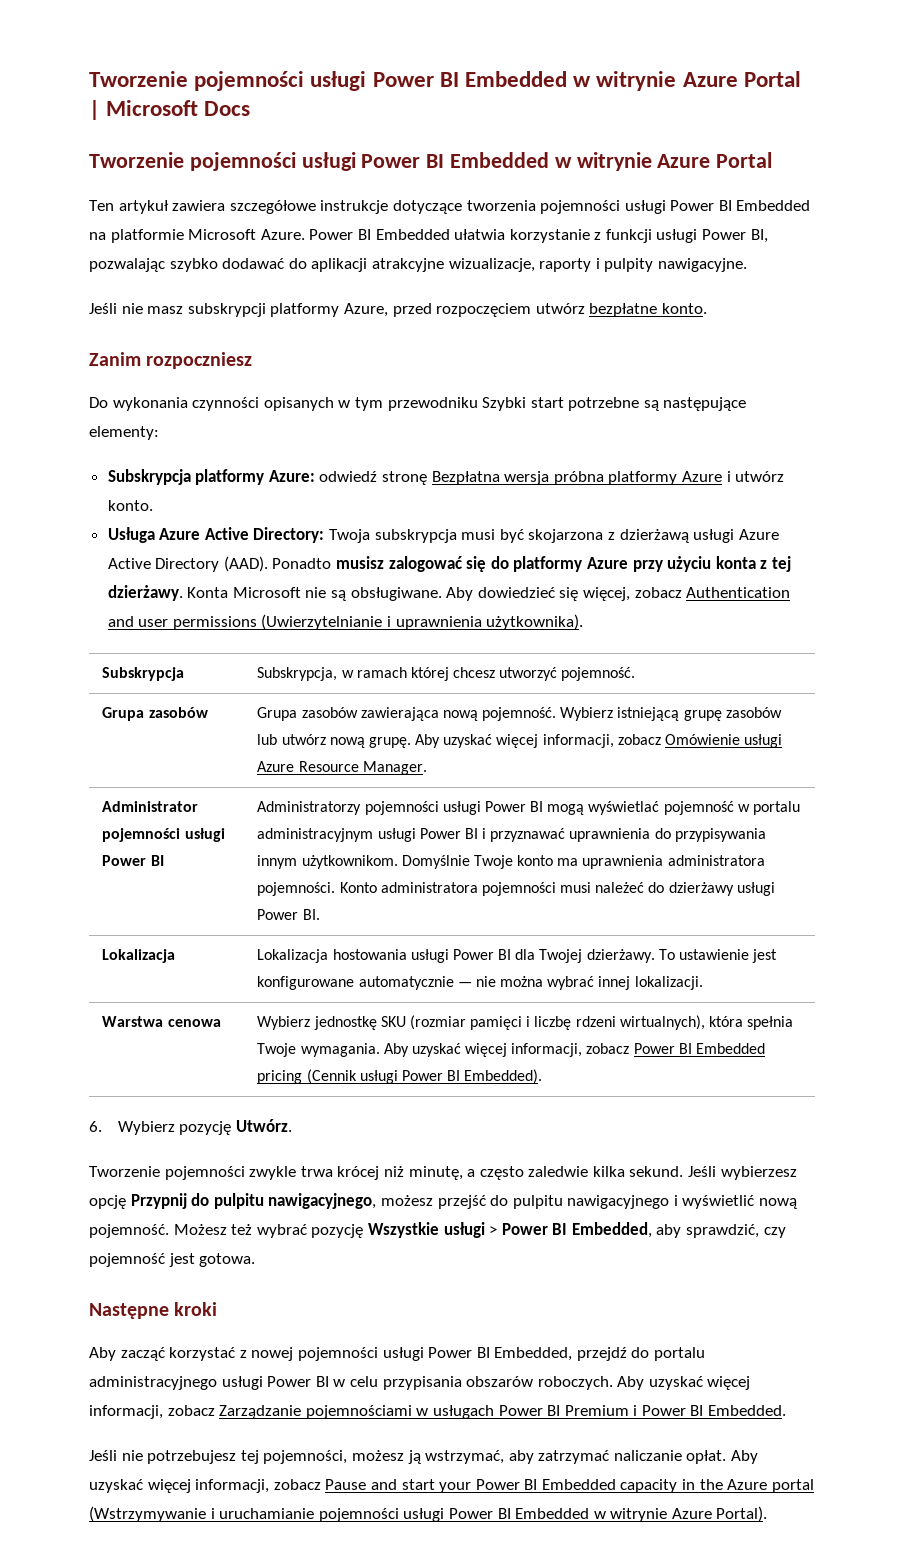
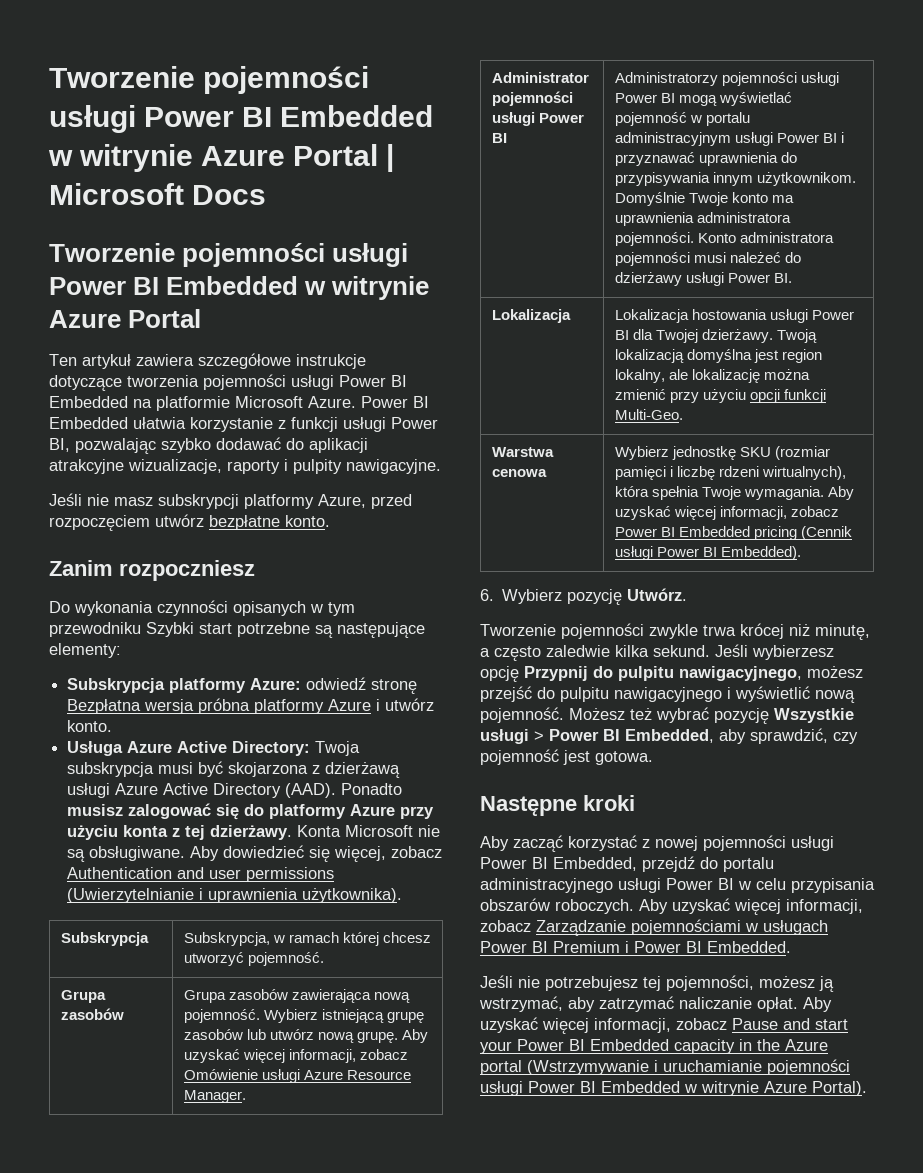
[658,949,778,963] [257,976,703,990] To ustawienie jest konfigurowane automatycznie — nie można wybrać innej lokalizacji. -> [776,329,817,343] [614,349,822,363] [614,369,810,383] [614,389,826,403] [614,409,683,420] Twoją lokalizacją domyślna jest region lokalny, ale lokalizację można zmienić przy użyciu opcji funkcji Multi-Geo.

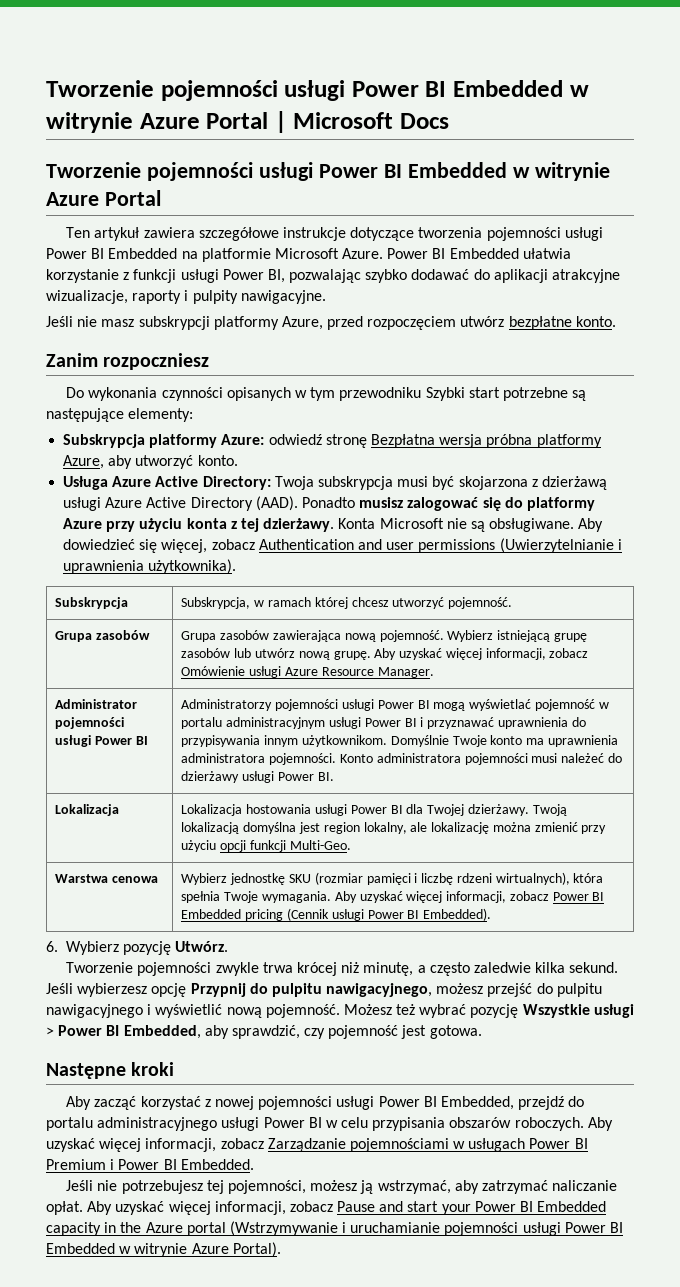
[328,698,435,711] Azure i utwórz -> [63,455,194,469] Azure, aby utworzyć

